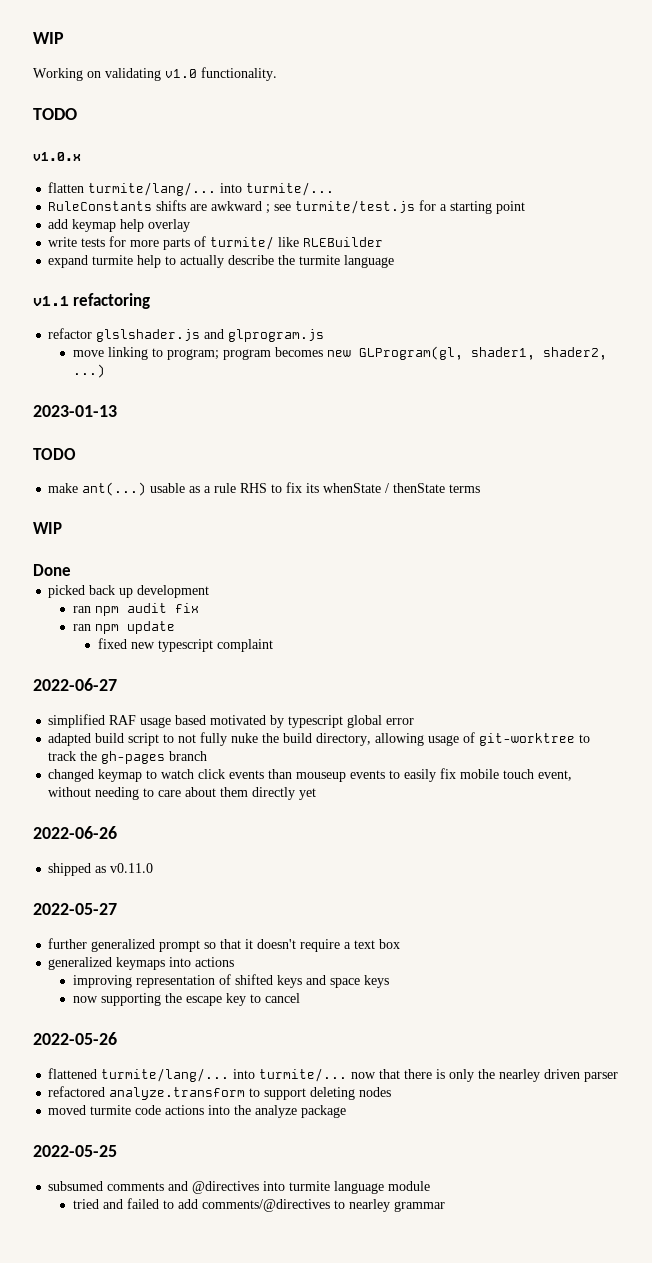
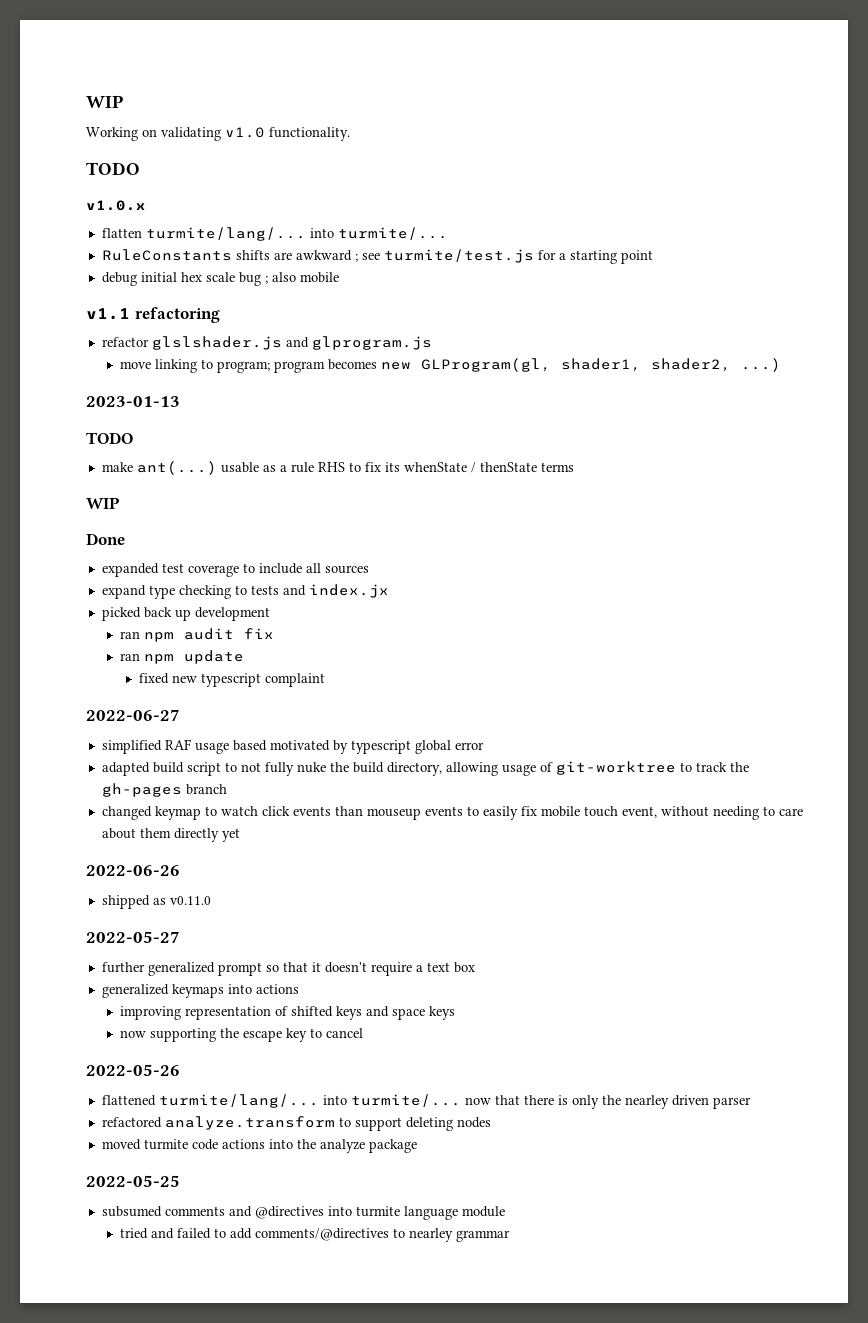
[48,219,191,232] [48,236,384,250] [48,255,395,268] add keymap help overlay // write tests for more parts of turmite/ like RLEBuilder // expand turmite help to actually describe the turmite language -> [101,272,339,286] debug initial hex scale bug ; also mobile
(71, 570) none -> [101,563,369,577] [101,584,389,599] // expanded test coverage to include all sources // expand type checking to tests and index.jx

